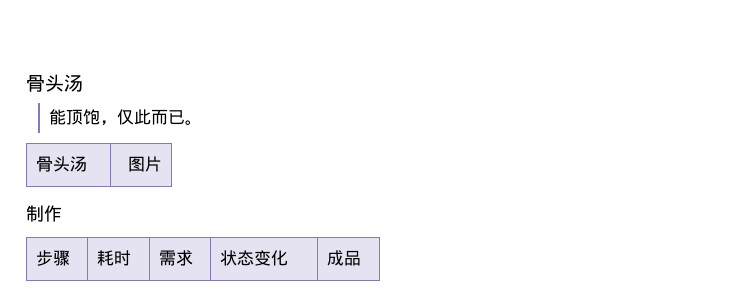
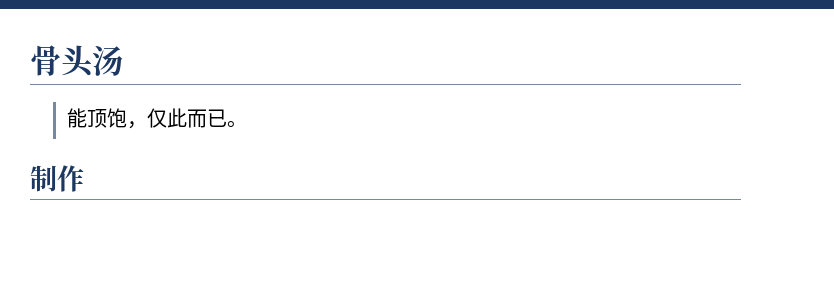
[36,156,88,172] [127,156,162,172] // 骨头汤 | 图片 -> (248, 124) none
[36,250,71,266] [97,250,132,266] [159,250,194,266] [220,250,289,266] [327,250,362,266] // 步骤 | 耗时 | 需求 | 状态变化 | 成品 -> (84, 178) none

